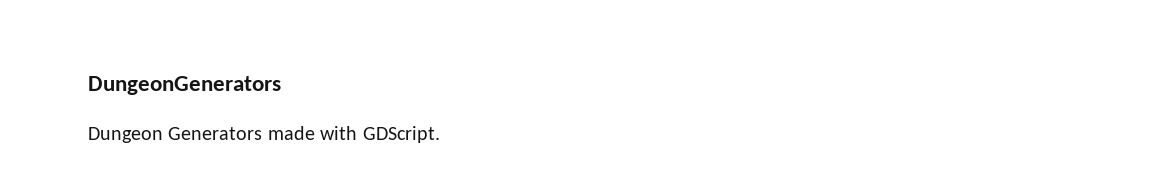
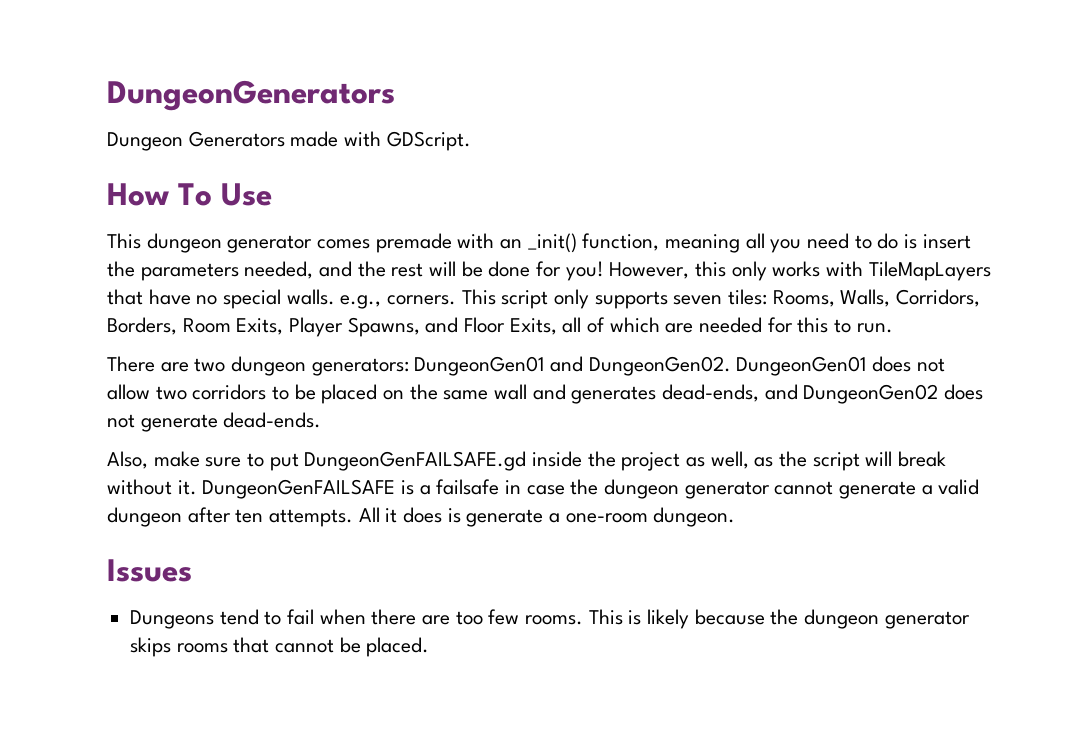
(440, 134) none -> [107,183,272,206] [107,233,971,253] [107,261,991,281] [107,289,981,309] [107,317,893,337] [107,356,945,376] [107,384,984,404] [107,412,322,432] [107,451,947,471] [107,479,980,499] [107,507,736,527] [107,559,192,582] [130,609,970,629] [130,637,430,657] // How To Use // This dungeon generator comes premade with an _init() function, meaning all you need to do is insert the parameters needed, and the rest will be done for you! However, this only works with TileMapLayers that have no special walls. e.g., corners. This script only supports seven tiles: Rooms, Walls, Corridors, Borders, Room Exits, Player Spawns, and Floor Exits, all of which are needed for this to run. // There are two dungeon generators: DungeonGen01 and DungeonGen02. DungeonGen01 does not allow two corridors to be placed on the same wall and generates dead-ends, and DungeonGen02 does not generate dead-ends. // Also, make sure to put DungeonGenFAILSAFE.gd inside the project as well, as the script will break without it. DungeonGenFAILSAFE is a failsafe in case the dungeon generator cannot generate a valid dungeon after ten attempts. All it does is generate a one-room dungeon. // Issues // Dungeons tend to fail when there are too few rooms. This is likely because the dungeon generator skips rooms that cannot be placed.

